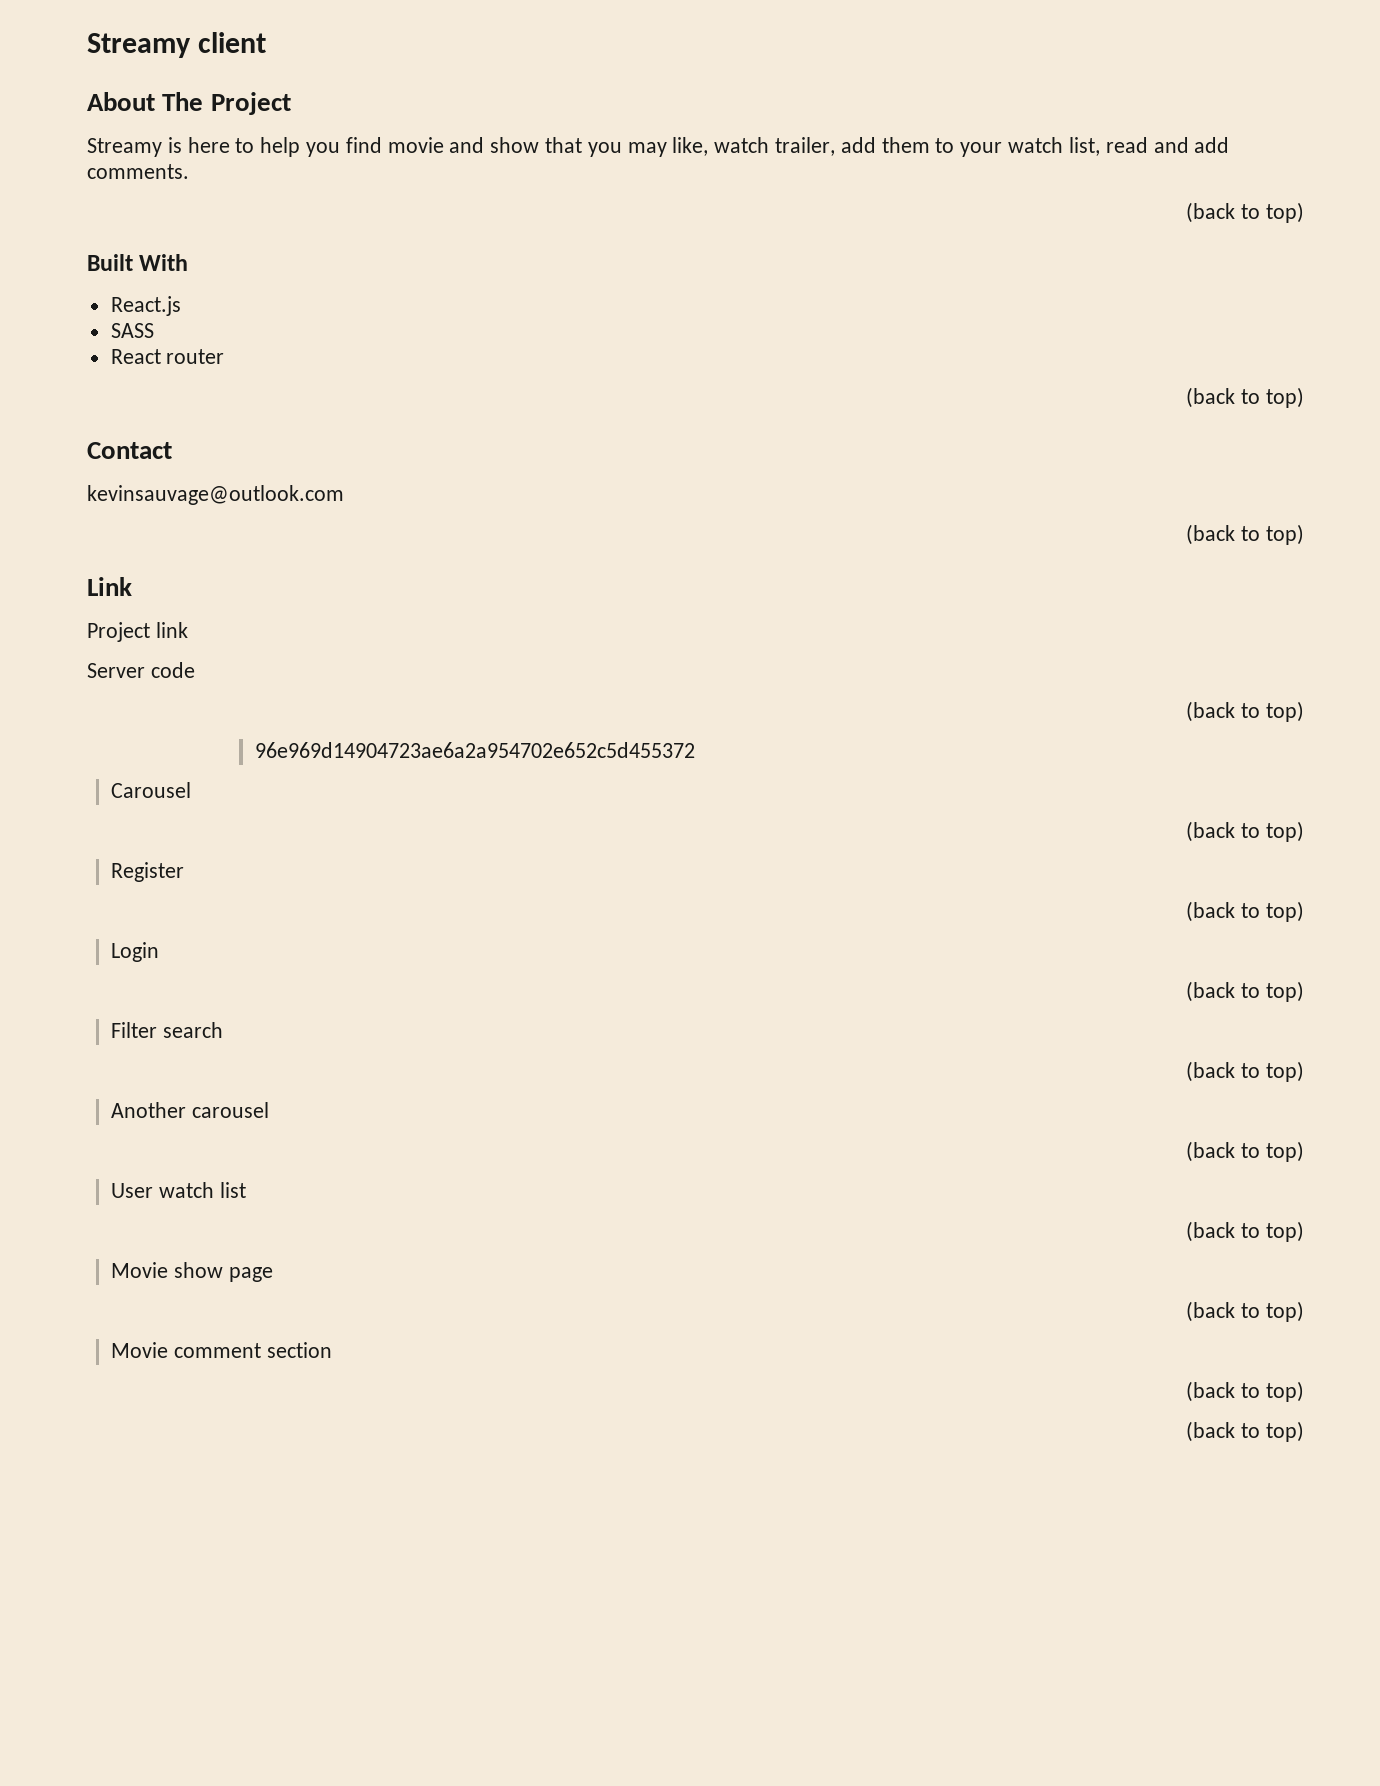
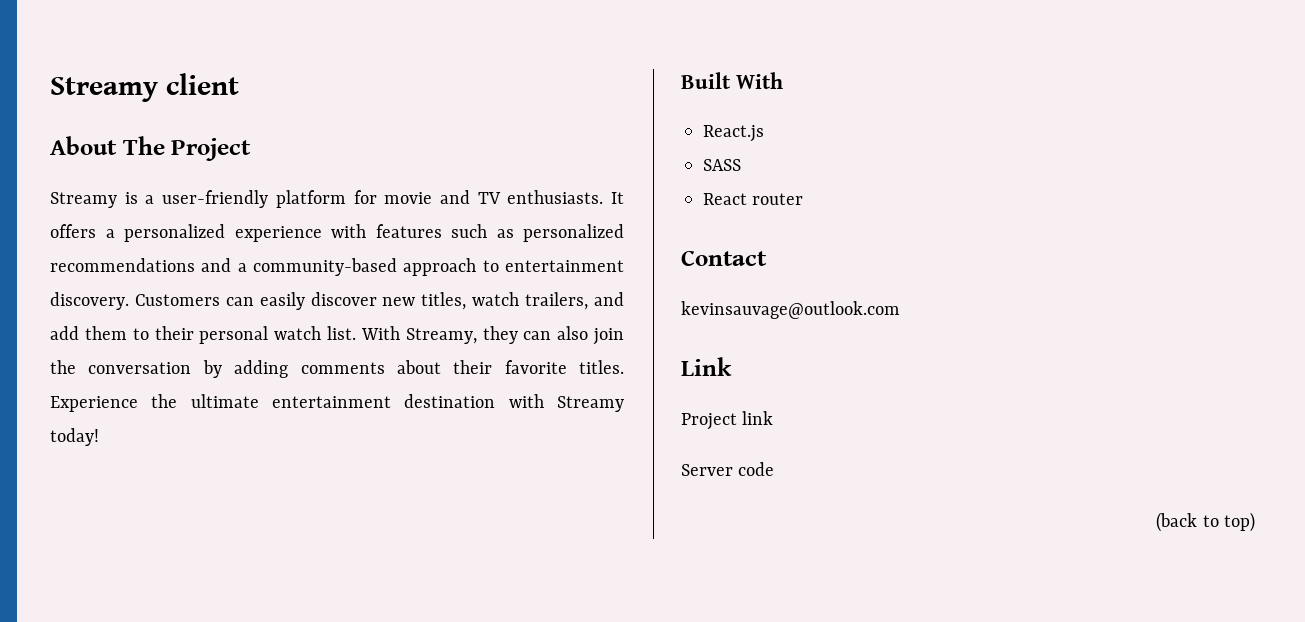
[187,137,1230,157] [87,164,189,179] [1186,202,1305,223] here to help you find movie and show that you may like, watch trailer, add them to your watch list, read and add comments. // (back to top) -> [145,190,624,208] [50,224,624,242] [50,258,624,276] [50,292,625,310] [50,326,624,345] [50,360,624,378] [50,394,624,412] [50,428,99,446] a user-friendly platform for movie and TV enthusiasts. It offers a personalized experience with features such as personalized recommendations and a community-based approach to entertainment discovery. Customers can easily discover new titles, watch trailers, and add them to their personal watch list. With Streamy, they can also join the conversation by adding comments about their favorite titles. Experience the ultimate entertainment destination with Streamy today!
[1186,387,1305,408] // (back to top) -> (804, 199) none
[1186,524,1305,545] // (back to top) -> (900, 310) none
[254,742,695,758] [110,782,191,798] [1186,821,1305,842] [110,862,184,882] [1186,901,1305,922] [110,942,159,962] [1186,981,1305,1002] [110,1022,223,1038] [1186,1061,1305,1082] [110,1102,269,1118] [1186,1141,1305,1162] [110,1182,246,1198] [1186,1221,1305,1242] [110,1262,273,1282] [1186,1301,1305,1322] [110,1342,332,1358] [1186,1381,1305,1402] [1186,1421,1305,1442] // 96e969d14904723ae6a2a954702e652c5d455372 // Carousel // (back to top) // Register // (back to top) // Login // (back to top) // Filter search // (back to top) // Another carousel // (back to top) // User watch list // (back to top) // Movie show page // (back to top) // Movie comment section // (back to top) // (back to top) -> (1255, 522) none

